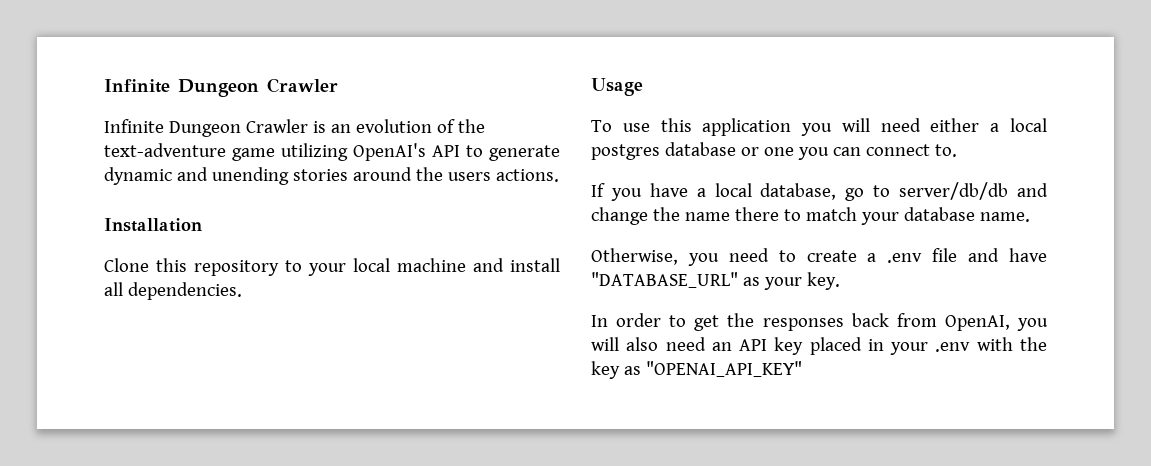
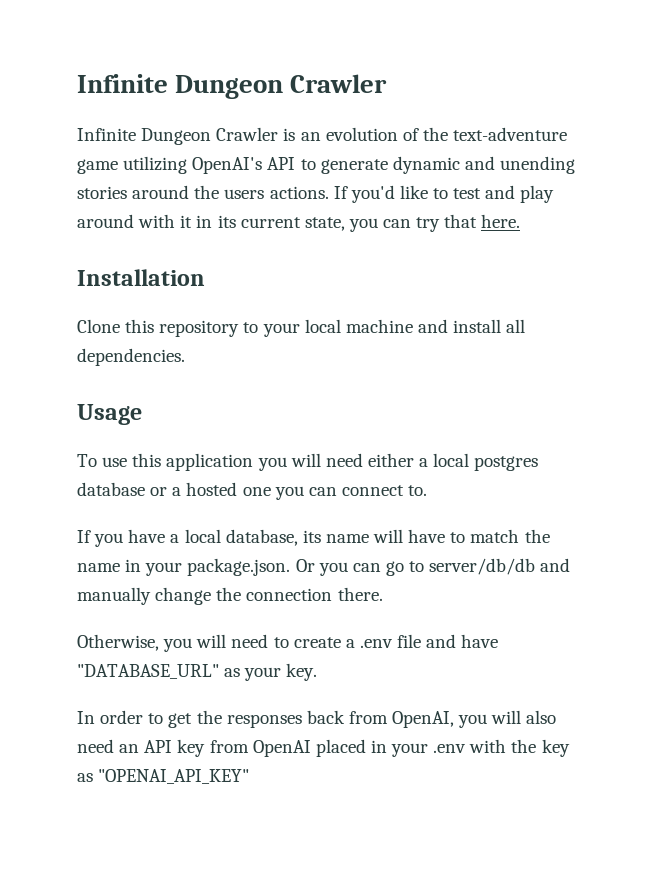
(559, 175) none -> [333,185,555,203] [77,214,521,232] If you'd like to test and play around with it in its current state, you can try that here.
(759, 151) none -> [172,482,238,496] a hosted
(837, 191) none -> [302,529,550,543] [77,558,381,576] its name will have to match the name in your package.json. Or you can
(1048, 190) none -> [77,587,151,605] manually
[684,207,1030,225] name there to match your database name. -> [246,587,383,601] connection there.
(719, 259) none -> [196,634,227,648] will
(804, 346) none -> [209,740,311,757] from OpenAI

